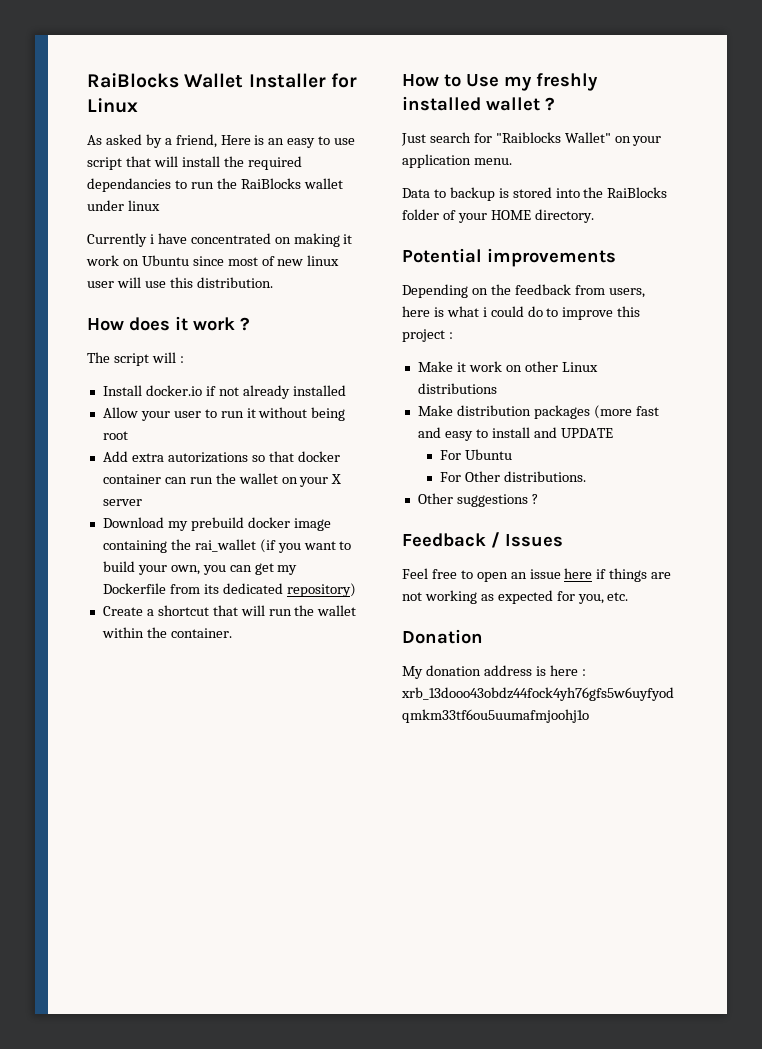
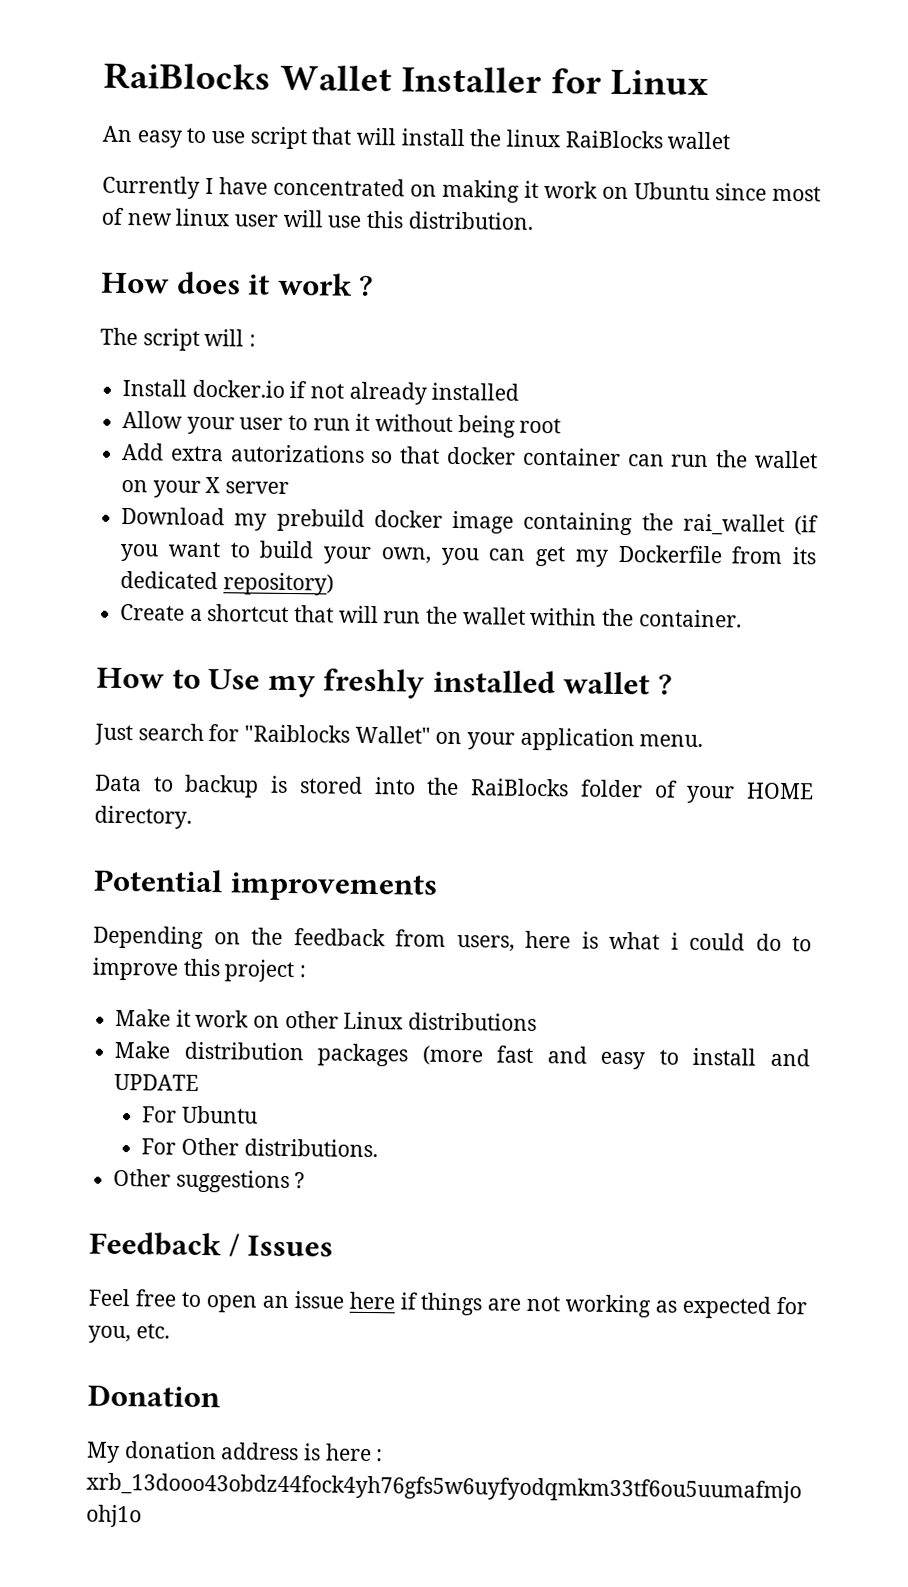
[87,134,285,148] As asked by a friend, Here is an -> [102,125,133,143] An
[247,156,302,170] [87,178,237,192] required dependancies to run the -> [506,129,562,148] linux
[87,200,160,211] under linux -> (731, 140) none
[149,234,154,244] i -> [205,177,214,195] I

